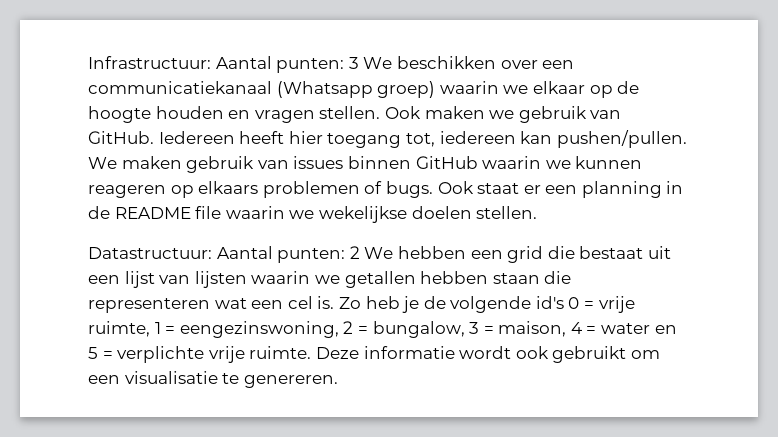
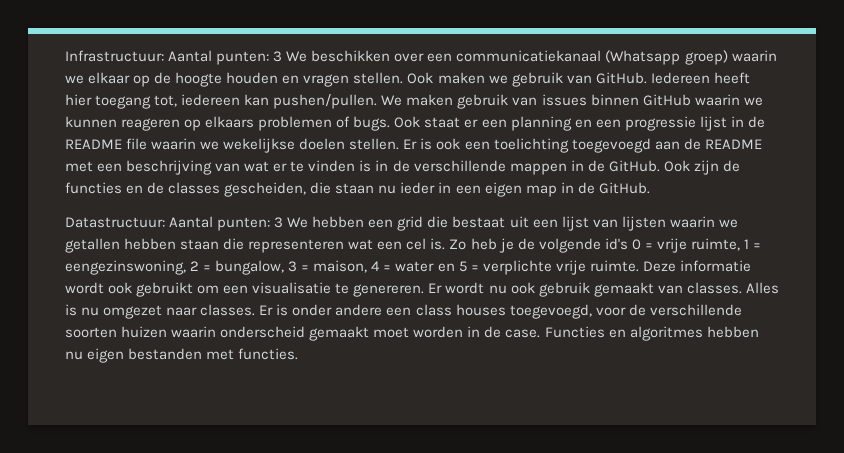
(662, 189) none -> [574,116,727,131] en een progressie lijst
(538, 212) none -> [403,138,762,153] [65,160,740,175] [65,182,650,197] Er is ook een toelichting toegevoegd aan de README met een beschrijving van wat er te vinden is in de verschillende mappen in de GitHub. Ook zijn de functies en de classes gescheiden, die staan nu ieder in een eigen map in de GitHub.
[349,246,360,259] 2 -> [274,217,284,228] 3
(338, 381) none -> [428,282,779,297] [65,304,742,319] [65,326,759,341] [65,348,299,363] Er wordt nu ook gebruik gemaakt van classes. Alles is nu omgezet naar classes. Er is onder andere een class houses toegevoegd, voor de verschillende soorten huizen waarin onderscheid gemaakt moet worden in de case. Functies en algoritmes hebben nu eigen bestanden met functies.

